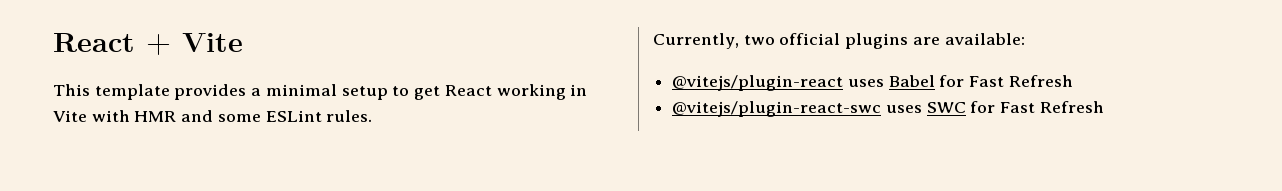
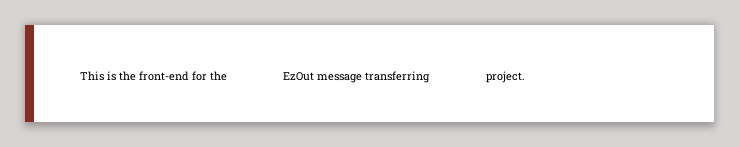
[53,33,243,55] [53,84,588,100] [53,110,373,122] [653,33,1025,49] [672,75,1073,91] [672,101,1104,117] React + Vite // This template provides a minimal setup to get React working in Vite with HMR and some ESLint rules. // Currently, two official plugins are available: // @vitejs/plugin-react uses Babel for Fast Refresh // @vitejs/plugin-react-swc uses SWC for Fast Refresh -> [80,71,525,83] This is the front-end for the EzOut message transferring project.

